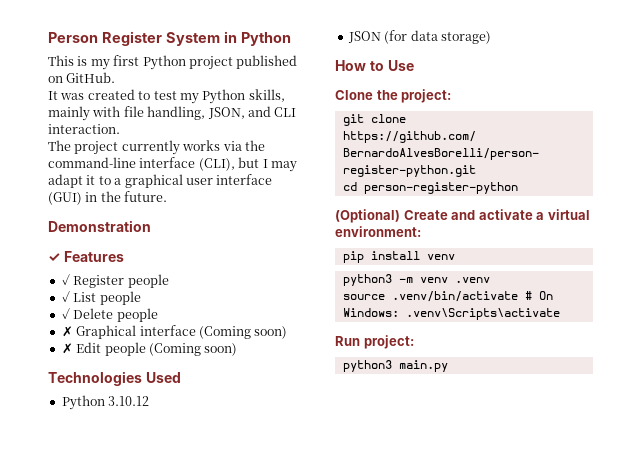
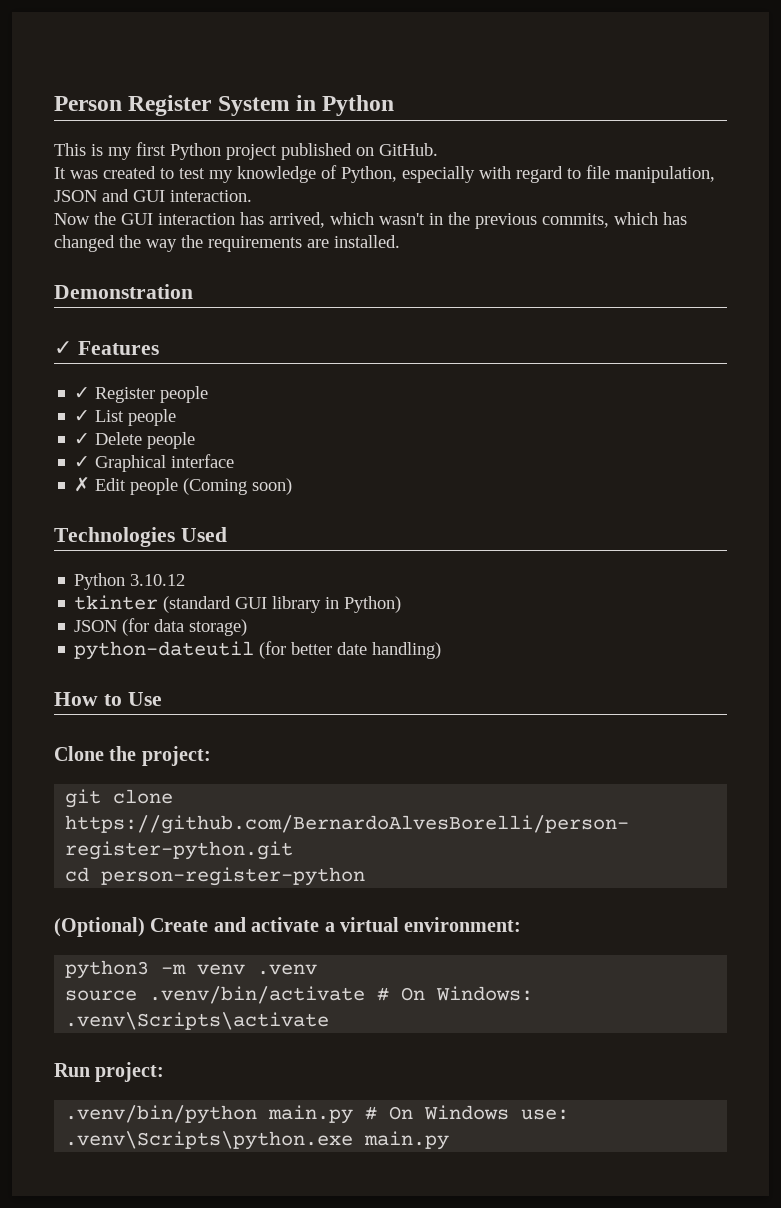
[202,89,285,104] [48,106,297,121] [48,124,120,134] [48,140,265,155] [48,157,297,172] [48,174,273,188] [48,191,168,205] Python skills, mainly with file handling, JSON, and CLI interaction. // The project currently works via the command-line interface (CLI), but I may adapt it to a graphical user interface (GUI) in the future. -> [237,165,715,183] [54,189,252,202] [54,212,687,229] [54,235,400,252] knowledge of Python, especially with regard to file manipulation, JSON and GUI interaction. // Now the GUI interaction has arrived, which wasn't in the previous commits, which has changed the way the requirements are installed.
[61,326,73,337] ✗ -> [74,456,91,468] ✓
[198,326,288,339] (Coming soon) -> (235, 461) none
(150, 401) none -> [74,595,402,613] // tkinter (standard GUI library in Python)
(491, 37) none -> [74,641,442,660] // python-dateutil (for better date handling)
[342,251,455,263] // pip install venv -> (522, 924) none
[342,360,392,372] python3 -> [65,1105,570,1124] [65,1131,354,1150] .venv/bin/python main.py # On Windows use: .venv\Scripts\python.exe

